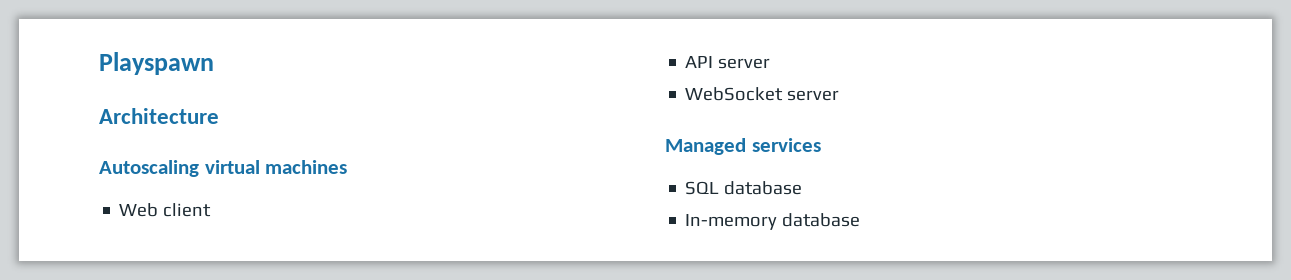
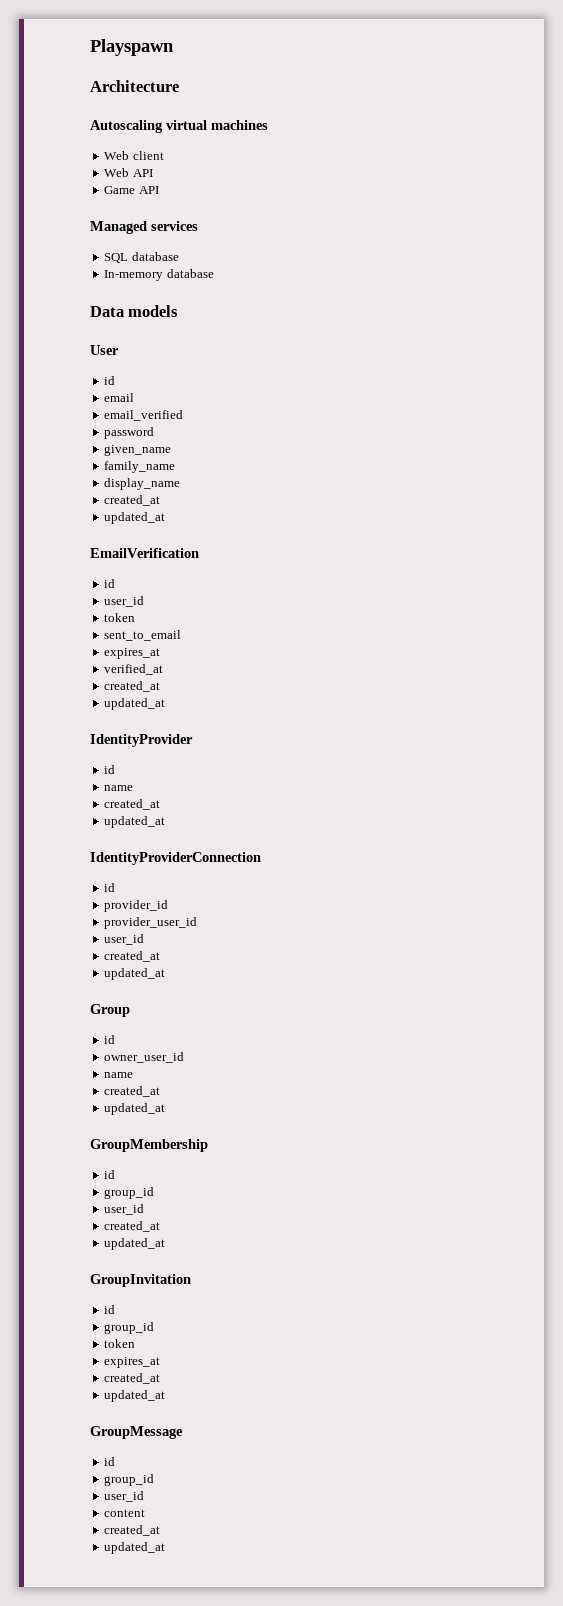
[685,56,771,69] [685,87,840,101] API server // WebSocket server -> [104,168,153,177] [104,186,159,194] Web API // Game API
(861, 220) none -> [90,305,179,317] [90,345,119,355] [104,376,116,385] [104,393,135,402] [104,410,184,421] [104,427,155,439] [104,445,172,456] [104,461,176,473] [104,478,181,490] [104,495,161,506] [104,512,166,524] [90,548,199,558] [104,579,116,588] [104,596,145,607] [104,613,136,622] [104,630,182,641] [104,648,161,659] [104,664,164,675] [104,681,161,692] [104,698,166,710] [90,734,193,747] [104,765,116,774] [104,785,134,791] [104,799,161,810] [104,816,166,828] [90,852,261,865] [104,883,116,892] [104,900,169,912] [104,917,198,929] [104,934,145,945] [104,951,161,962] [104,968,166,980] [90,1004,130,1017] [104,1035,116,1044] [104,1052,185,1063] [104,1072,134,1078] [104,1086,161,1097] [104,1103,166,1115] [90,1139,208,1152] [104,1170,116,1179] [104,1187,155,1199] [104,1204,145,1215] [104,1221,161,1232] [104,1238,166,1250] [90,1274,191,1287] [104,1305,116,1314] [104,1322,155,1334] [104,1339,136,1348] [104,1357,161,1368] [104,1373,161,1384] [104,1390,166,1402] [90,1426,183,1439] [104,1457,116,1466] [104,1474,155,1486] [104,1491,145,1502] [104,1509,146,1517] [104,1525,161,1536] [104,1542,166,1554] // Data models // User // id // email // email_verified // password // given_name // family_name // display_name // created_at // updated_at // EmailVerification // id // user_id // token // sent_to_email // expires_at // verified_at // created_at // updated_at // IdentityProvider // id // name // created_at // updated_at // IdentityProviderConnection // id // provider_id // provider_user_id // user_id // created_at // updated_at // Group // id // owner_user_id // name // created_at // updated_at // GroupMembership // id // group_id // user_id // created_at // updated_at // GroupInvitation // id // group_id // token // expires_at // created_at // updated_at // GroupMessage // id // group_id // user_id // content // created_at // updated_at

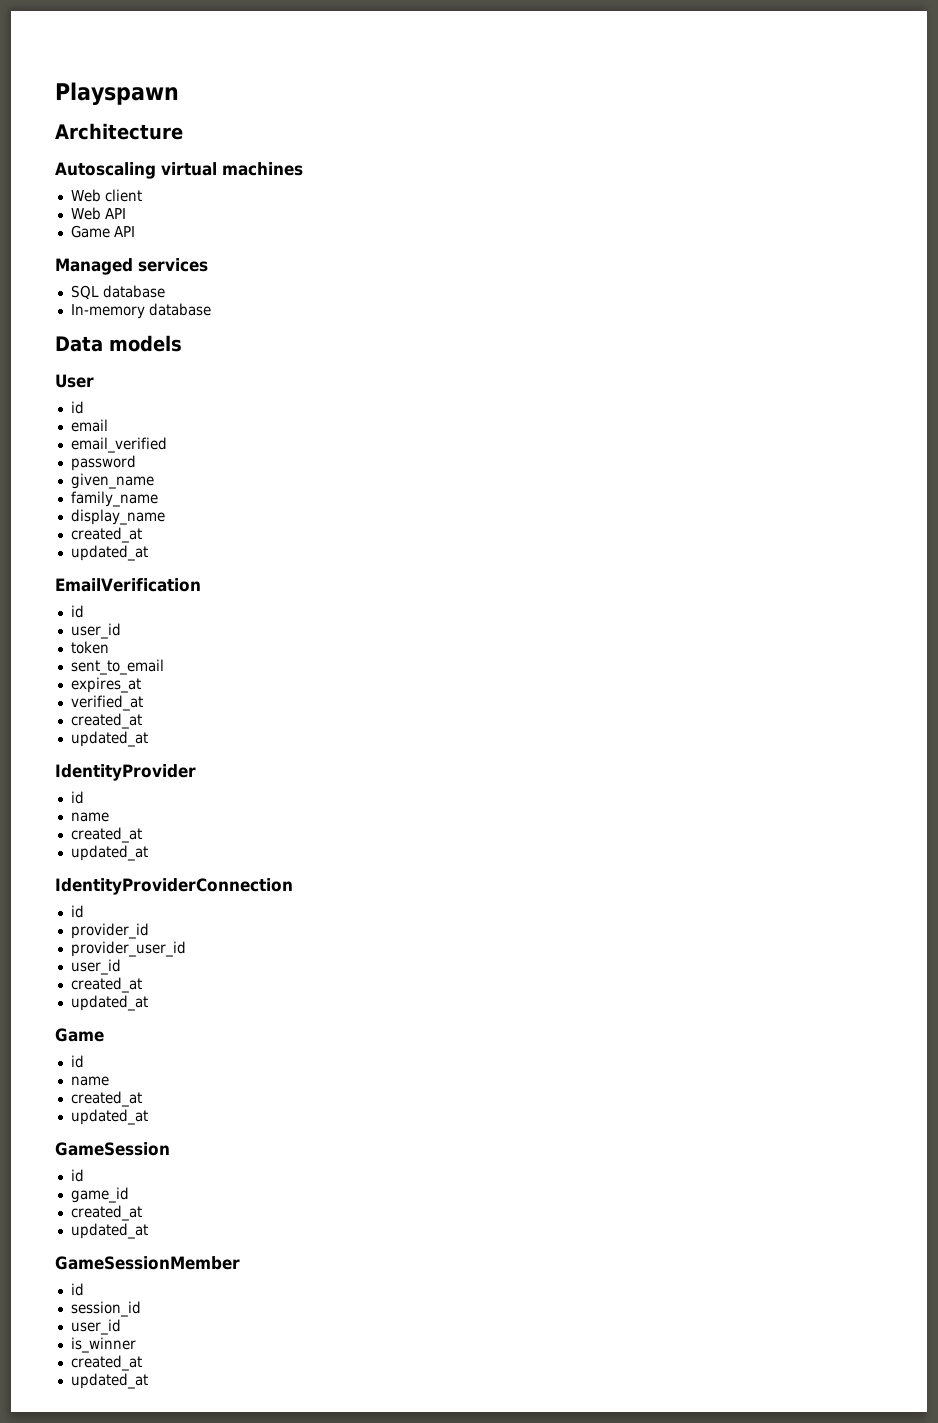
[90,1004,130,1017] [104,1035,116,1044] [104,1052,185,1063] [104,1072,134,1078] [104,1086,161,1097] [104,1103,166,1115] [90,1139,208,1152] [104,1170,116,1179] [104,1187,155,1199] [104,1204,145,1215] [104,1221,161,1232] [104,1238,166,1250] [90,1274,191,1287] [104,1305,116,1314] [104,1322,155,1334] [104,1339,136,1348] [104,1357,161,1368] [104,1373,161,1384] [104,1390,166,1402] [90,1426,183,1439] [104,1457,116,1466] [104,1474,155,1486] [104,1491,145,1502] [104,1509,146,1517] [104,1525,161,1536] [104,1542,166,1554] Group // id // owner_user_id // name // created_at // updated_at // GroupMembership // id // group_id // user_id // created_at // updated_at // GroupInvitation // id // group_id // token // expires_at // created_at // updated_at // GroupMessage // id // group_id // user_id // content // created_at // updated_at -> [55,1028,104,1042] [70,1055,84,1068] [70,1076,109,1086] [70,1091,142,1107] [70,1109,148,1125] [55,1142,170,1156] [70,1169,84,1182] [70,1187,129,1203] [70,1205,142,1221] [70,1223,148,1239] [55,1256,240,1270] [70,1283,84,1296] [70,1301,141,1317] [70,1319,121,1335] [70,1337,136,1353] [70,1355,142,1371] [70,1373,148,1389] Game // id // name // created_at // updated_at // GameSession // id // game_id // created_at // updated_at // GameSessionMember // id // session_id // user_id // is_winner // created_at // updated_at

